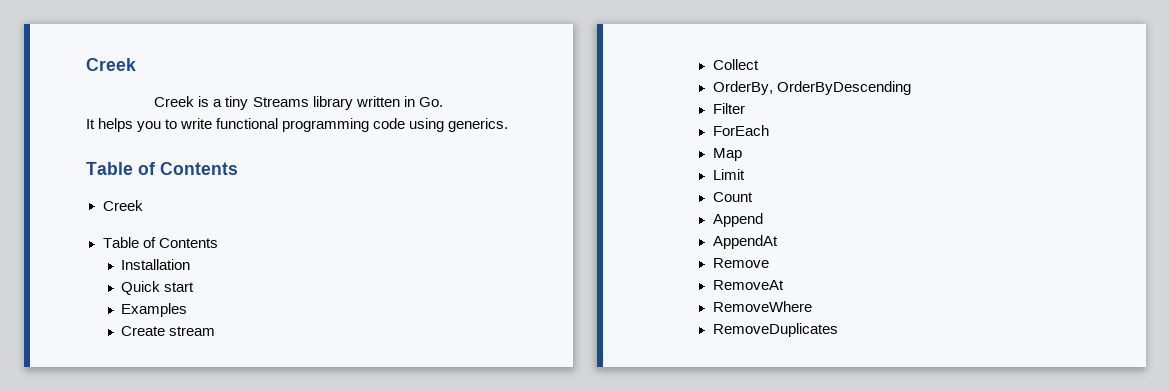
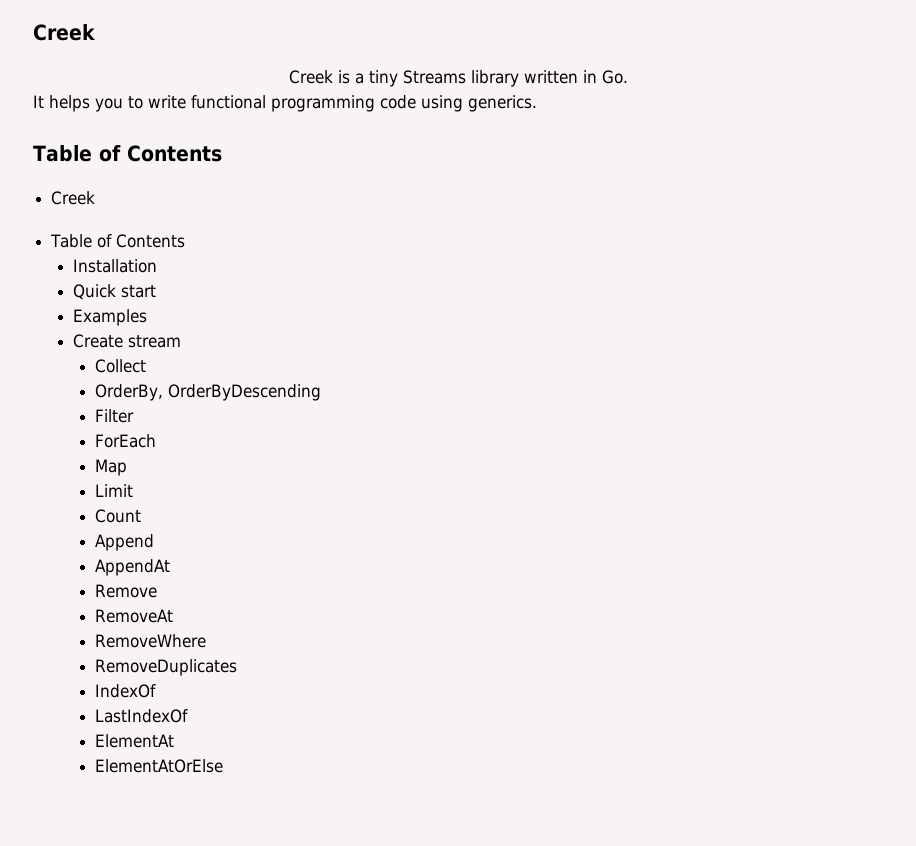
(838, 330) none -> [94,684,156,698] [94,709,188,723] [94,734,174,748] [94,759,223,773] // IndexOf // LastIndexOf // ElementAt // ElementAtOrElse

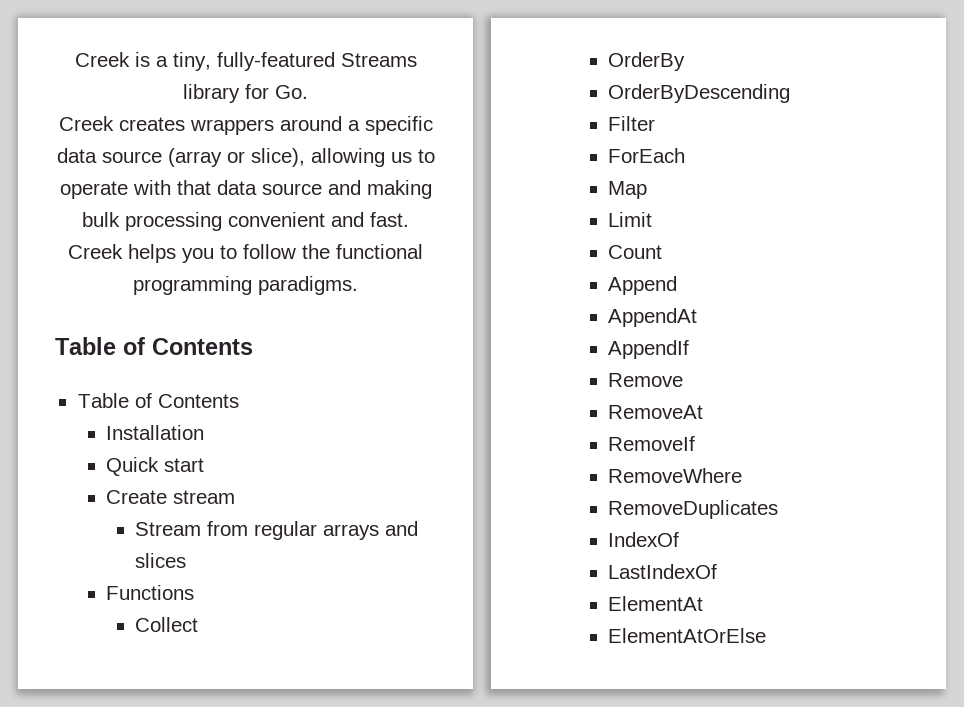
[33,24,95,41] [288,70,333,84] Creek // Creek -> [74,52,130,67] Creek
[368,70,628,87] [33,95,537,112] [33,145,222,162] [51,191,96,205] tiny Streams library written in Go. // It helps you to write functional programming code using generics. // Table of Contents // Creek -> [172,52,417,71] [183,84,308,103] [58,116,433,135] [56,148,435,167] [59,180,432,199] [82,212,409,231] [68,244,423,263] [133,276,358,295] [55,337,253,355] tiny, fully-featured Streams library for Go. // Creek creates wrappers around a specific data source (array or slice), allowing us to operate with that data source and making bulk processing convenient and fast. Creek helps you to follow the functional programming paradigms. // Table of Contents
[73,309,148,326] // Examples -> (205, 465) none
(182, 341) none -> [135,521,419,540] [135,553,187,568] [106,585,195,600] // Stream from regular arrays and slices // Functions
[94,384,163,401] OrderBy, -> [608,52,686,71] OrderBy //
(170, 567) none -> [608,340,690,359] // AppendIf
(173, 616) none -> [608,436,696,451] // RemoveIf

